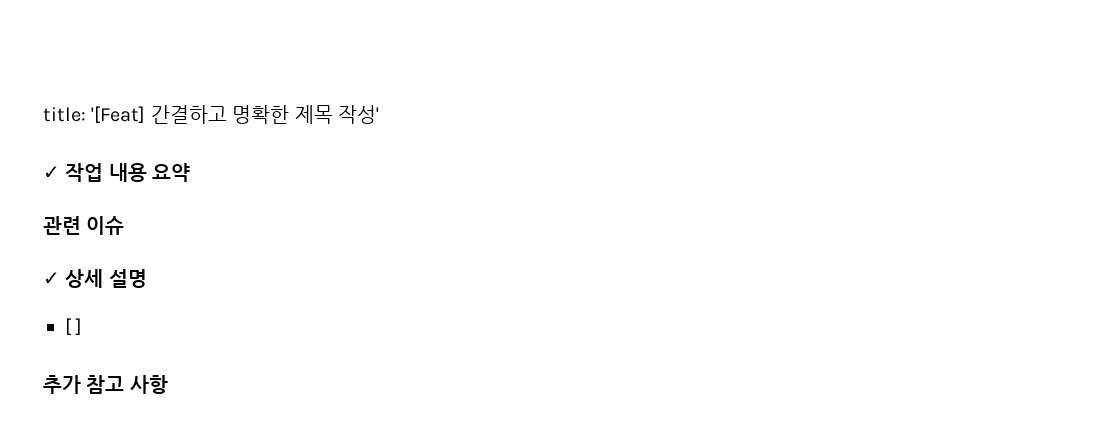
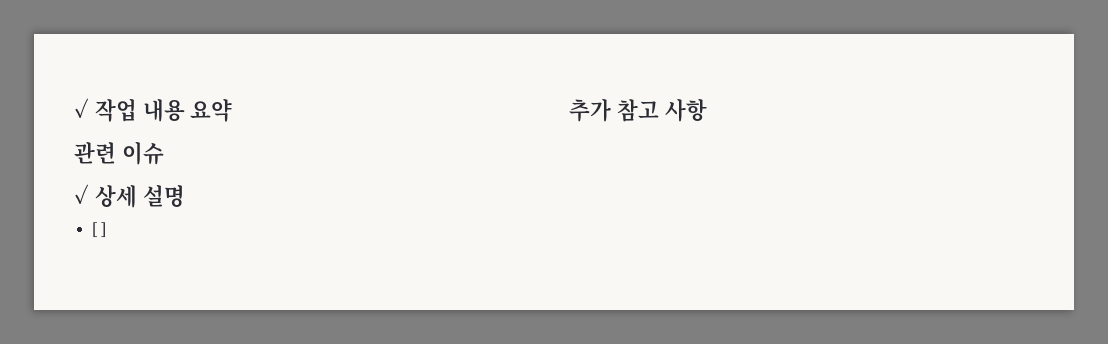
[43,105,379,124] title: '[Feat] 간결하고 명확한 제목 작성' // -> (74, 108) none

